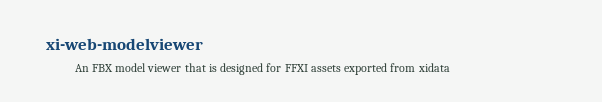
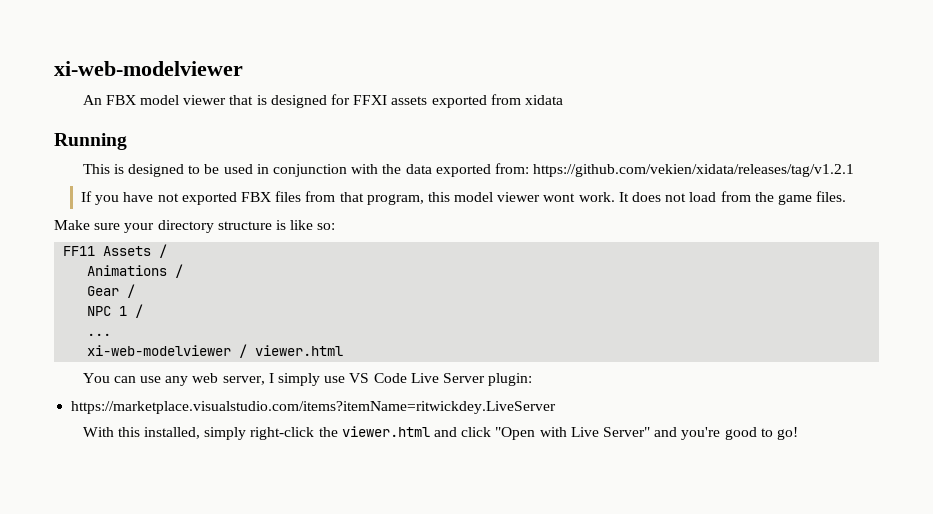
(450, 67) none -> [54,133,127,150] [82,163,855,177] [81,191,847,205] [54,220,336,233] [63,244,168,258] [87,264,184,278] [87,284,136,298] [87,304,144,318] [87,333,112,336] [87,344,344,358] [82,373,533,386] [71,401,557,414] [82,426,798,440] // Running // This is designed to be used in conjunction with the data exported from: https://github.com/vekien/xidata/releases/tag/v1.2.1 // If you have not exported FBX files from that program, this model viewer wont work. It does not load from the game files. // Make sure your directory structure is like so: // FF11 Assets / // Animations / // Gear / // NPC 1 / // ... // xi-web-modelviewer / viewer.html // You can use any web server, I simply use VS Code Live Server plugin: // https://marketplace.visualstudio.com/items?itemName=ritwickdey.LiveServer // With this installed, simply right-click the viewer.html and click "Open with Live Server" and you're good to go!

